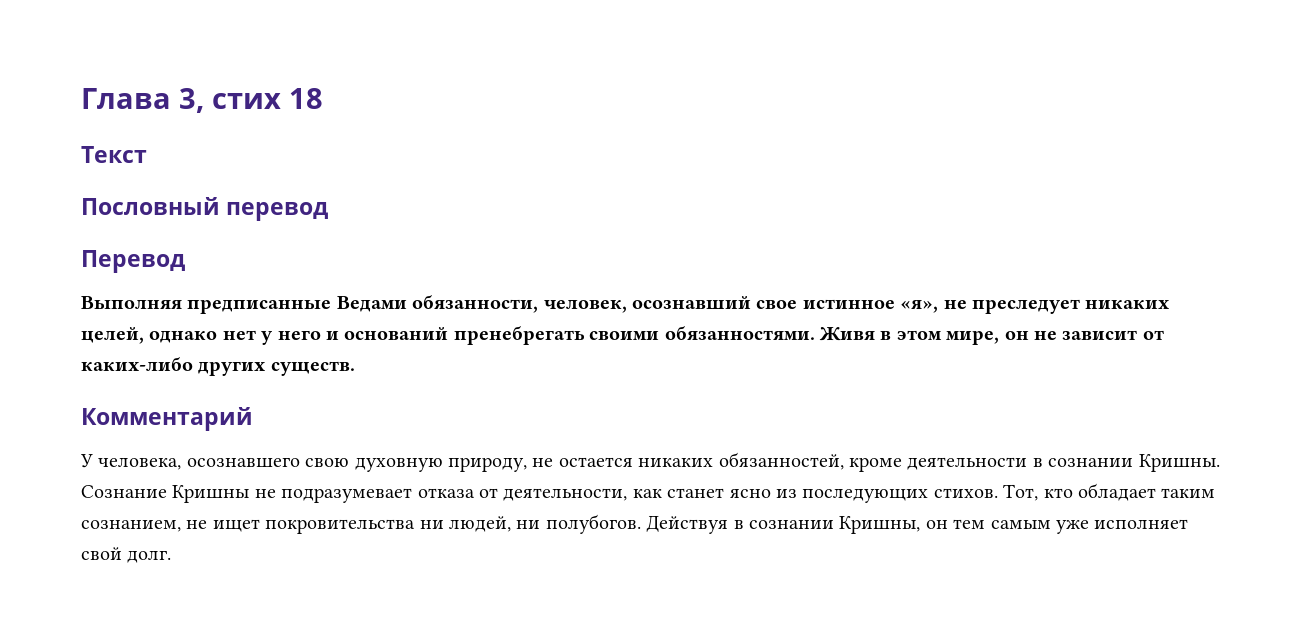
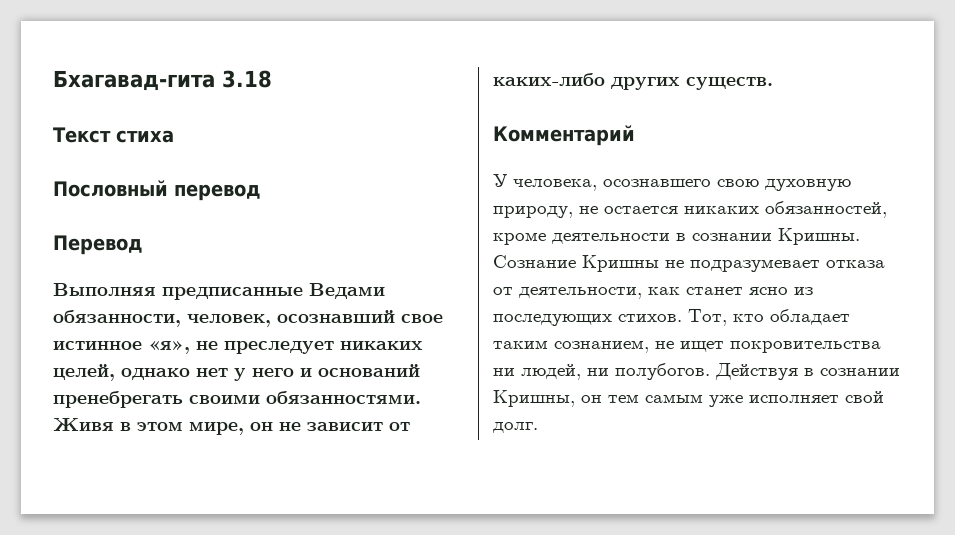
[81,88,323,113] Глава 3, стих 18 -> [53,70,272,91] Бхагавад-гита 3.18
(147, 154) none -> [116,130,174,143] стиха

